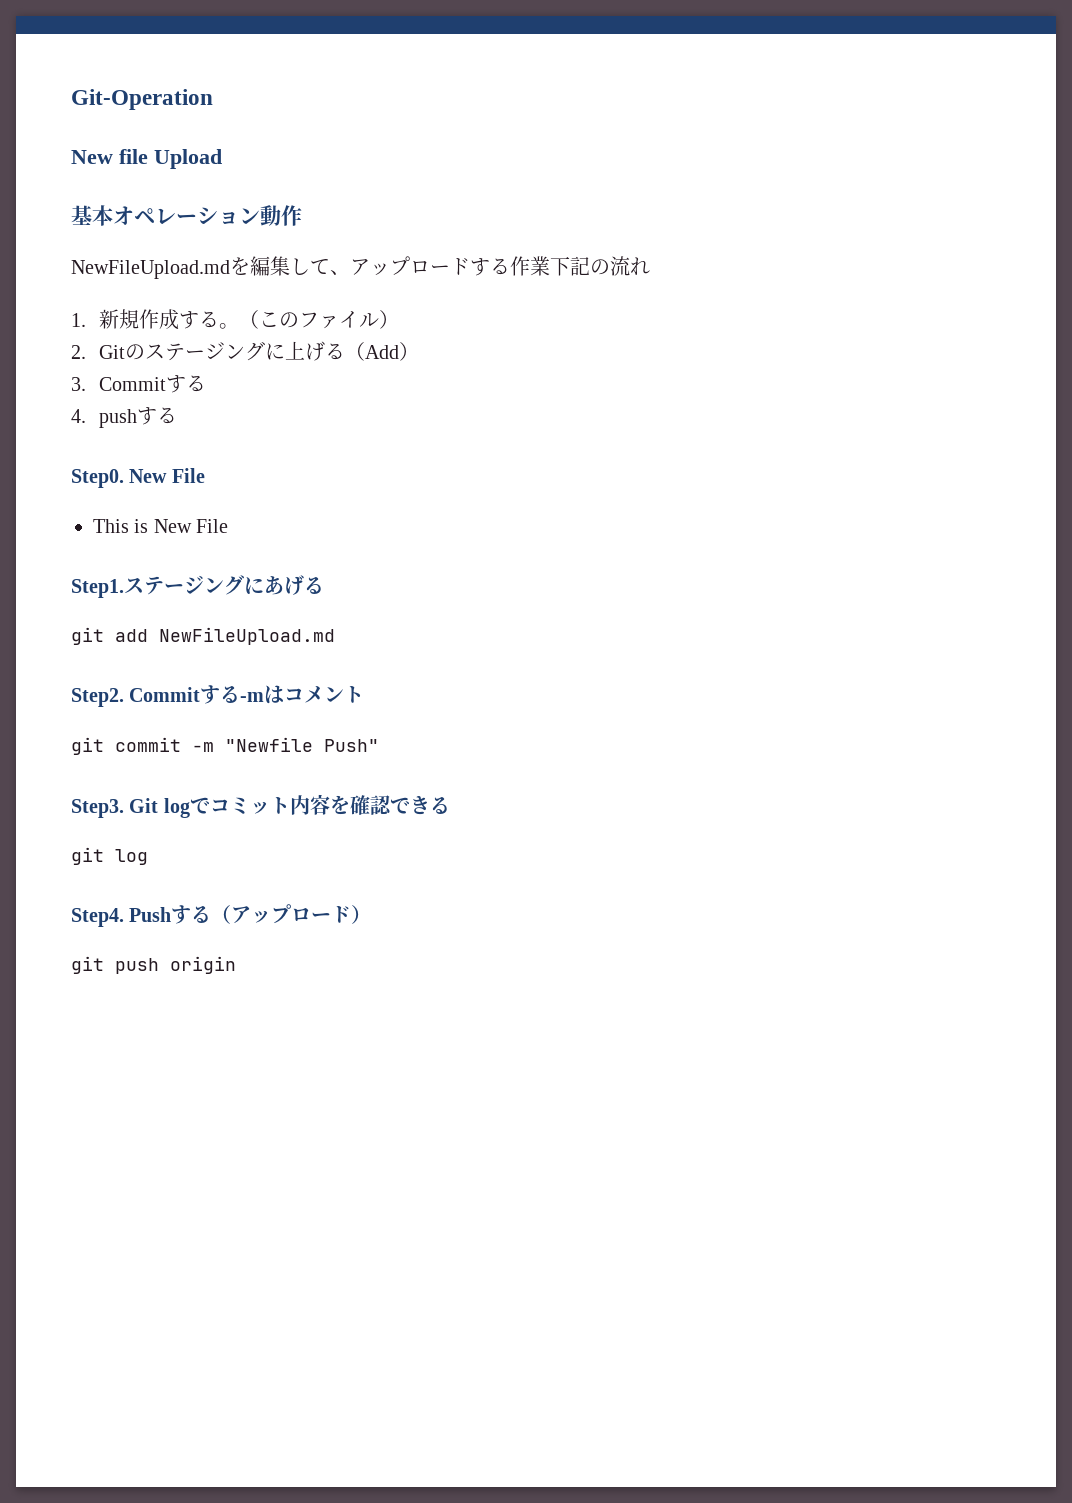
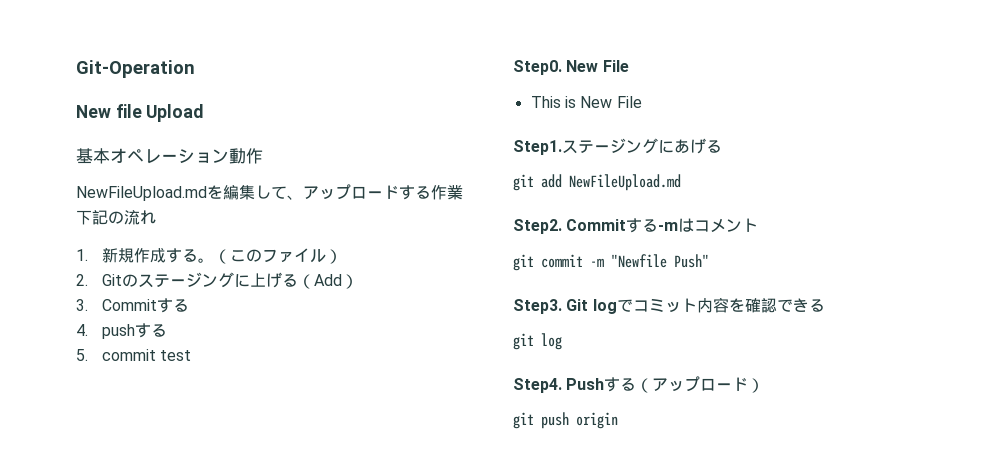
(177, 415) none -> [76,349,191,361] // 5. commit test

